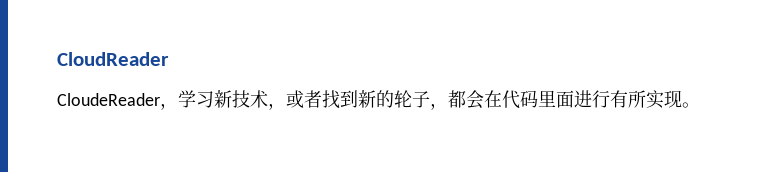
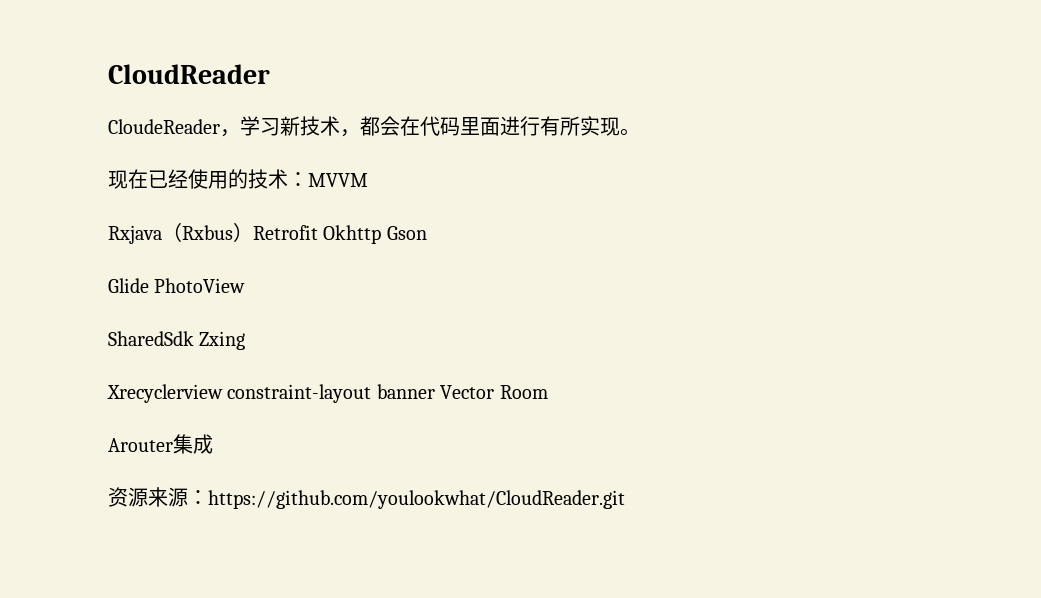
[286,90,448,110] 或者找到新的轮子， -> (360, 133) none
(700, 105) none -> [108,169,368,189] [108,222,427,244] [108,278,246,293] [108,331,246,350] [107,384,548,403] [108,434,213,454] [108,487,625,509] // 现在已经使用的技术：MVVM // Rxjava（Rxbus）Retrofit Okhttp Gson // Glide PhotoView // SharedSdk Zxing // Xrecyclerview constraint-layout banner Vector Room // Arouter集成 // 资源来源：https://github.com/youlookwhat/CloudReader.git

